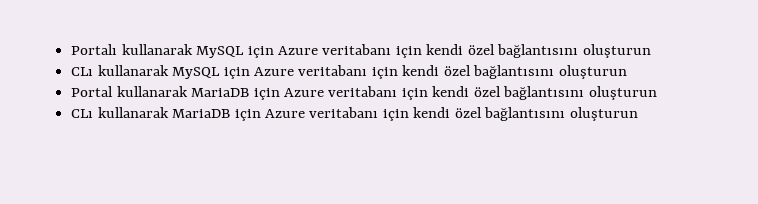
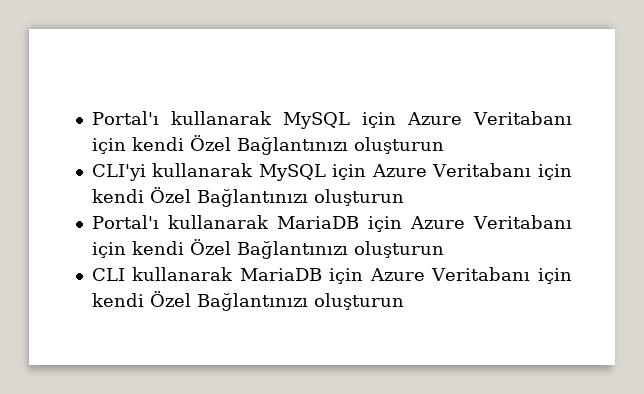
[71,44,651,58] [71,65,627,79] [71,86,657,100] [71,107,566,121] Portalı kullanarak MySQL için Azure veritabanı için kendi özel bağlantısını oluşturun // CLı kullanarak MySQL için Azure veritabanı için kendi özel bağlantısını oluşturun // Portal kullanarak MariaDB için Azure veritabanı için kendi özel bağlantısını oluşturun // CLı kullanarak MariaDB için Azure veritabanı için kendi özel bağlantısını -> [91,111,573,129] [91,135,444,155] [91,163,572,181] [91,187,404,207] [91,215,573,232] [91,239,444,259] [91,267,572,284] [91,291,308,311] Portal'ı kullanarak MySQL için Azure Veritabanı için kendi Özel Bağlantınızı oluşturun // CLI'yi kullanarak MySQL için Azure Veritabanı için kendi Özel Bağlantınızı oluşturun // Portal'ı kullanarak MariaDB için Azure Veritabanı için kendi Özel Bağlantınızı oluşturun // CLI kullanarak MariaDB için Azure Veritabanı için kendi Özel Bağlantınızı

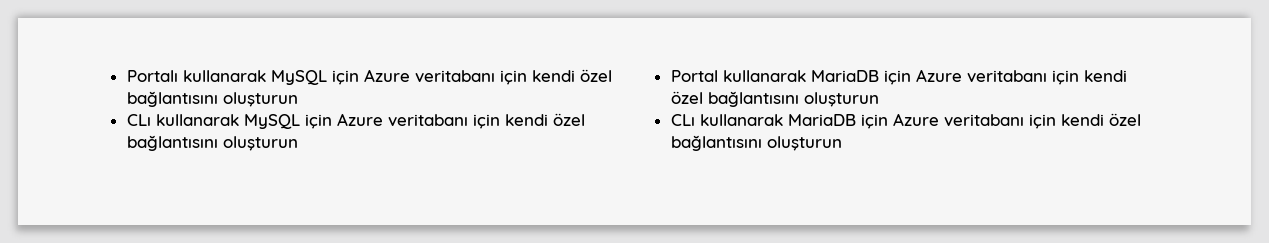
[91,111,573,129] [91,135,444,155] [91,163,572,181] [91,187,404,207] [91,215,573,232] [91,239,444,259] [91,267,572,284] [91,291,308,311] Portal'ı kullanarak MySQL için Azure Veritabanı için kendi Özel Bağlantınızı oluşturun // CLI'yi kullanarak MySQL için Azure Veritabanı için kendi Özel Bağlantınızı oluşturun // Portal'ı kullanarak MariaDB için Azure Veritabanı için kendi Özel Bağlantınızı oluşturun // CLI kullanarak MariaDB için Azure Veritabanı için kendi Özel Bağlantınızı -> [126,69,612,85] [126,91,298,107] [126,113,585,129] [126,135,298,151] [670,69,1127,85] [670,91,879,107] [670,113,1141,129] [670,135,762,151] Portalı kullanarak MySQL için Azure veritabanı için kendi özel bağlantısını oluşturun // CLı kullanarak MySQL için Azure veritabanı için kendi özel bağlantısını oluşturun // Portal kullanarak MariaDB için Azure veritabanı için kendi özel bağlantısını oluşturun // CLı kullanarak MariaDB için Azure veritabanı için kendi özel bağlantısını

